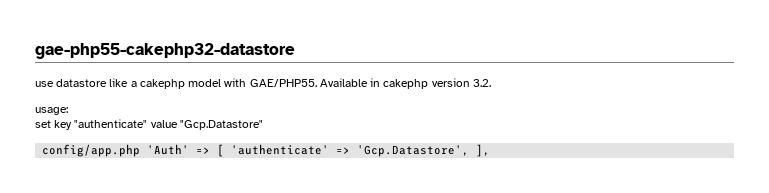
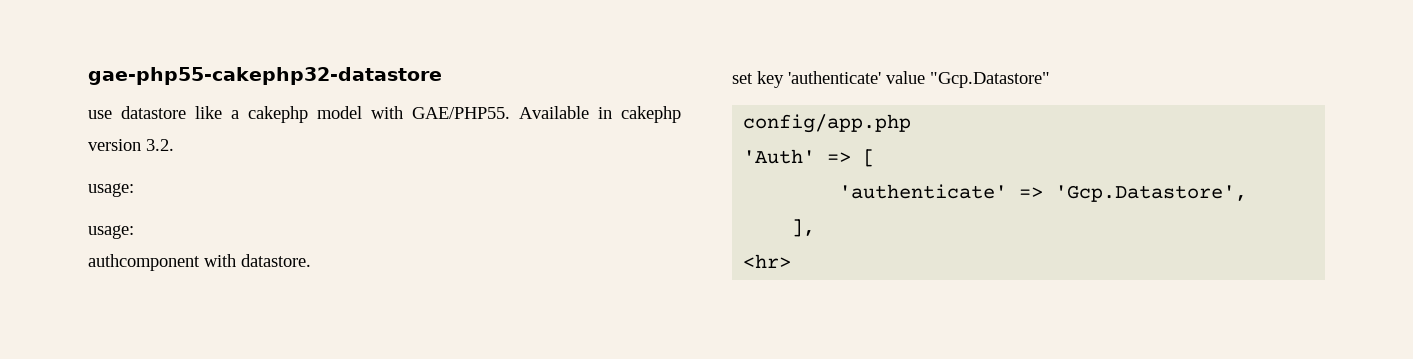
(68, 111) none -> [88,225,134,239] [88,254,311,271] // usage: // authcomponent with datastore.
[74,119,148,128] "authenticate" -> [788,71,881,84] 'authenticate'
(141, 150) none -> (912, 123) //
(225, 150) none -> (876, 158) //
(470, 151) none -> (1248, 193) //
(491, 150) none -> [743,254,792,268] // <hr>

